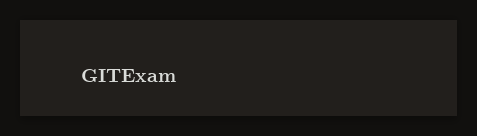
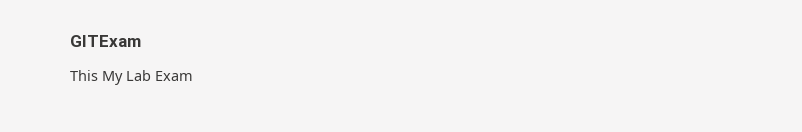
(176, 75) none -> [70,70,193,85] // This My Lab Exam

